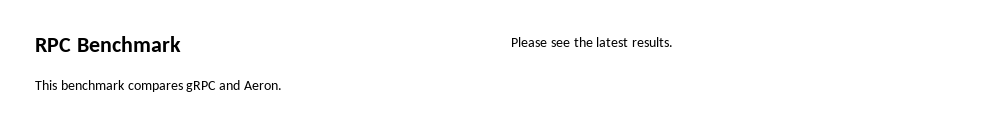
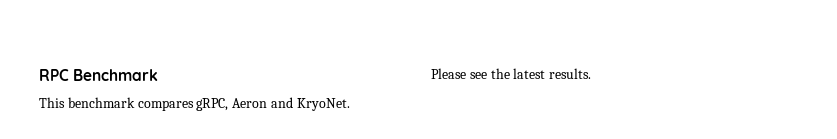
[186,80,282,92] gRPC and Aeron. -> [196,97,350,111] gRPC, Aeron and KryoNet.

